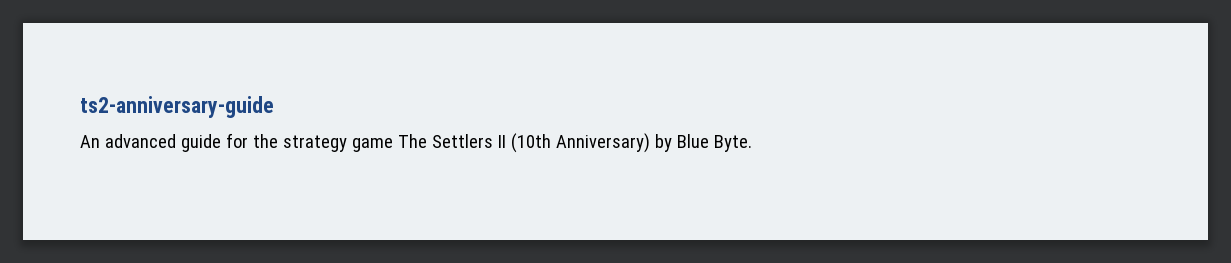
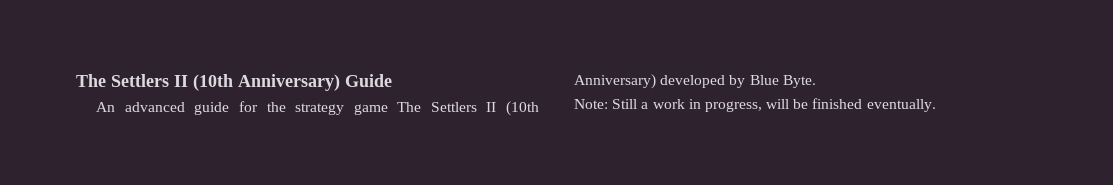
[80,96,274,118] ts2-anniversary-guide -> [76,74,392,91] The Settlers II (10th Anniversary) Guide
(650, 143) none -> [660,75,726,88] developed
(752, 143) none -> [574,98,936,112] // Note: Still a work in progress, will be finished eventually.

